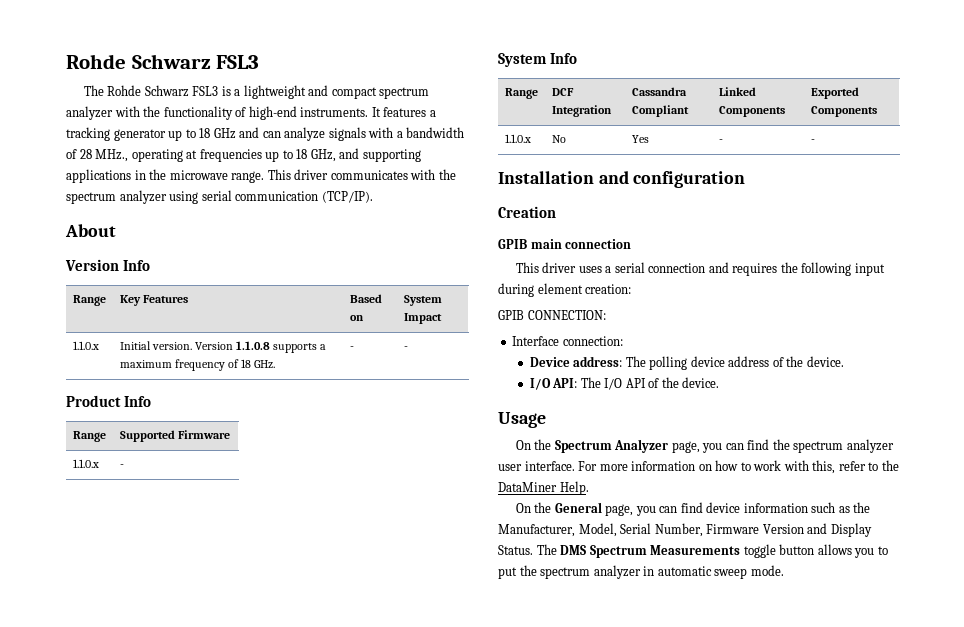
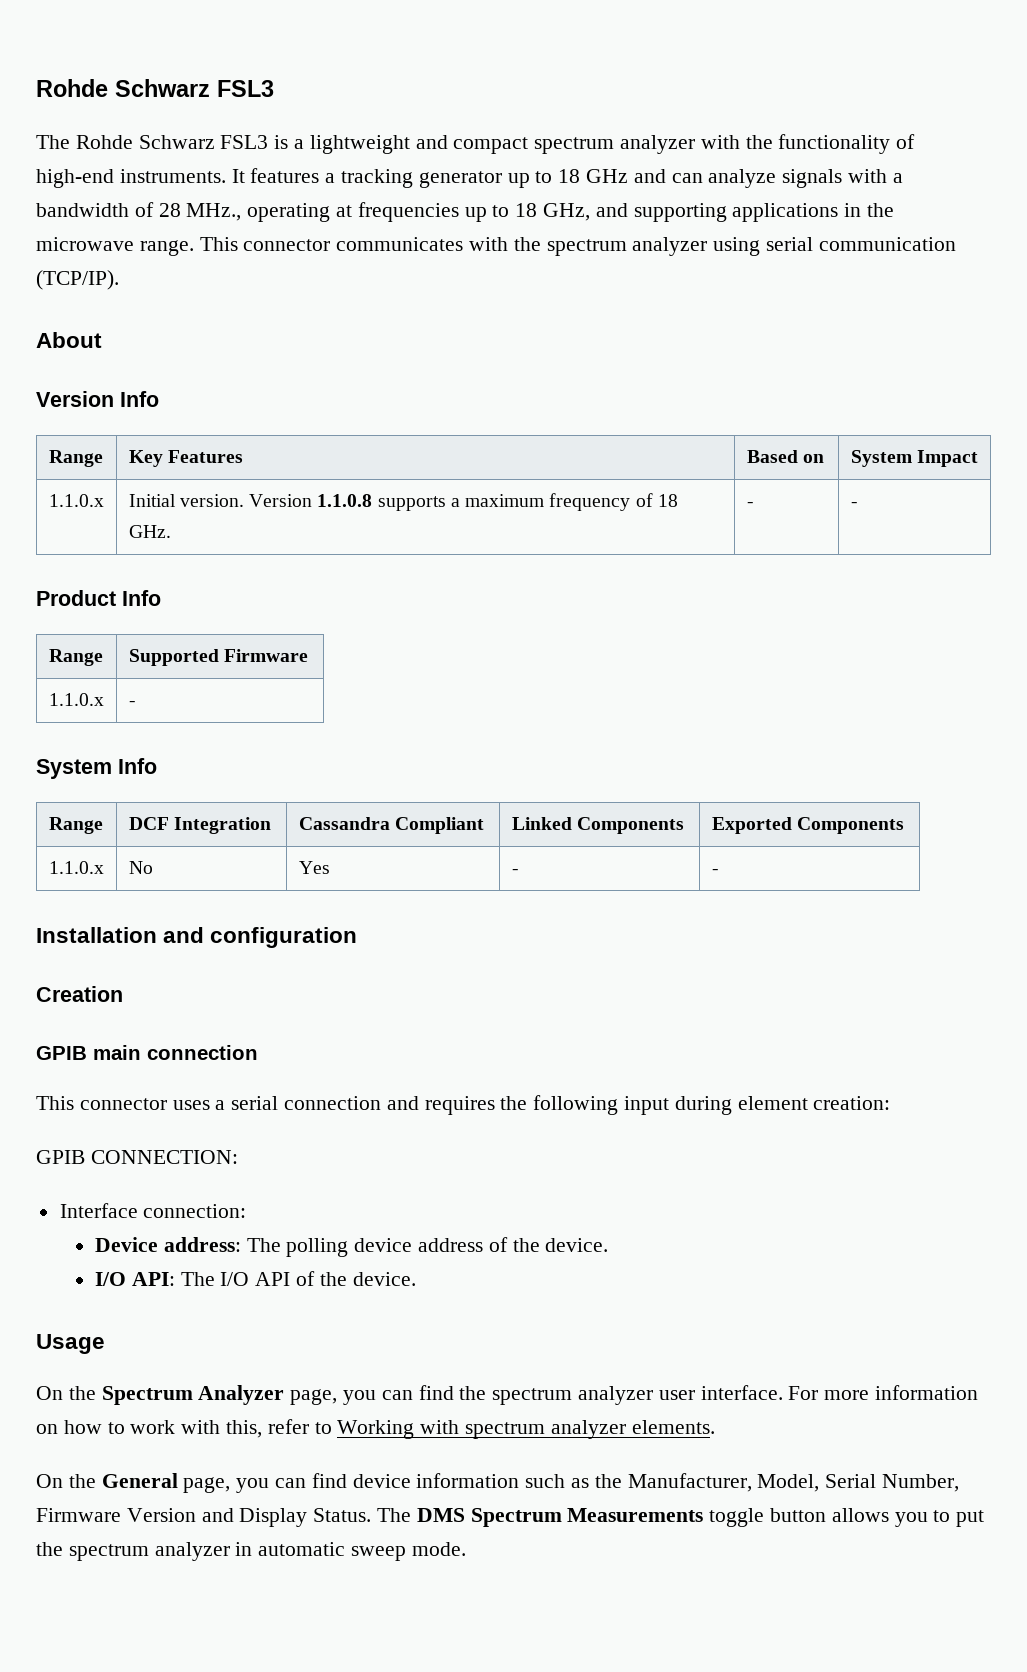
[294,169,329,180] driver -> [243,239,331,251] connector
[542,262,577,273] driver -> [79,1098,167,1110] connector
[881,460,899,471] [498,481,589,495] the DataMiner Help. -> [337,1420,715,1439] Working with spectrum analyzer elements.

